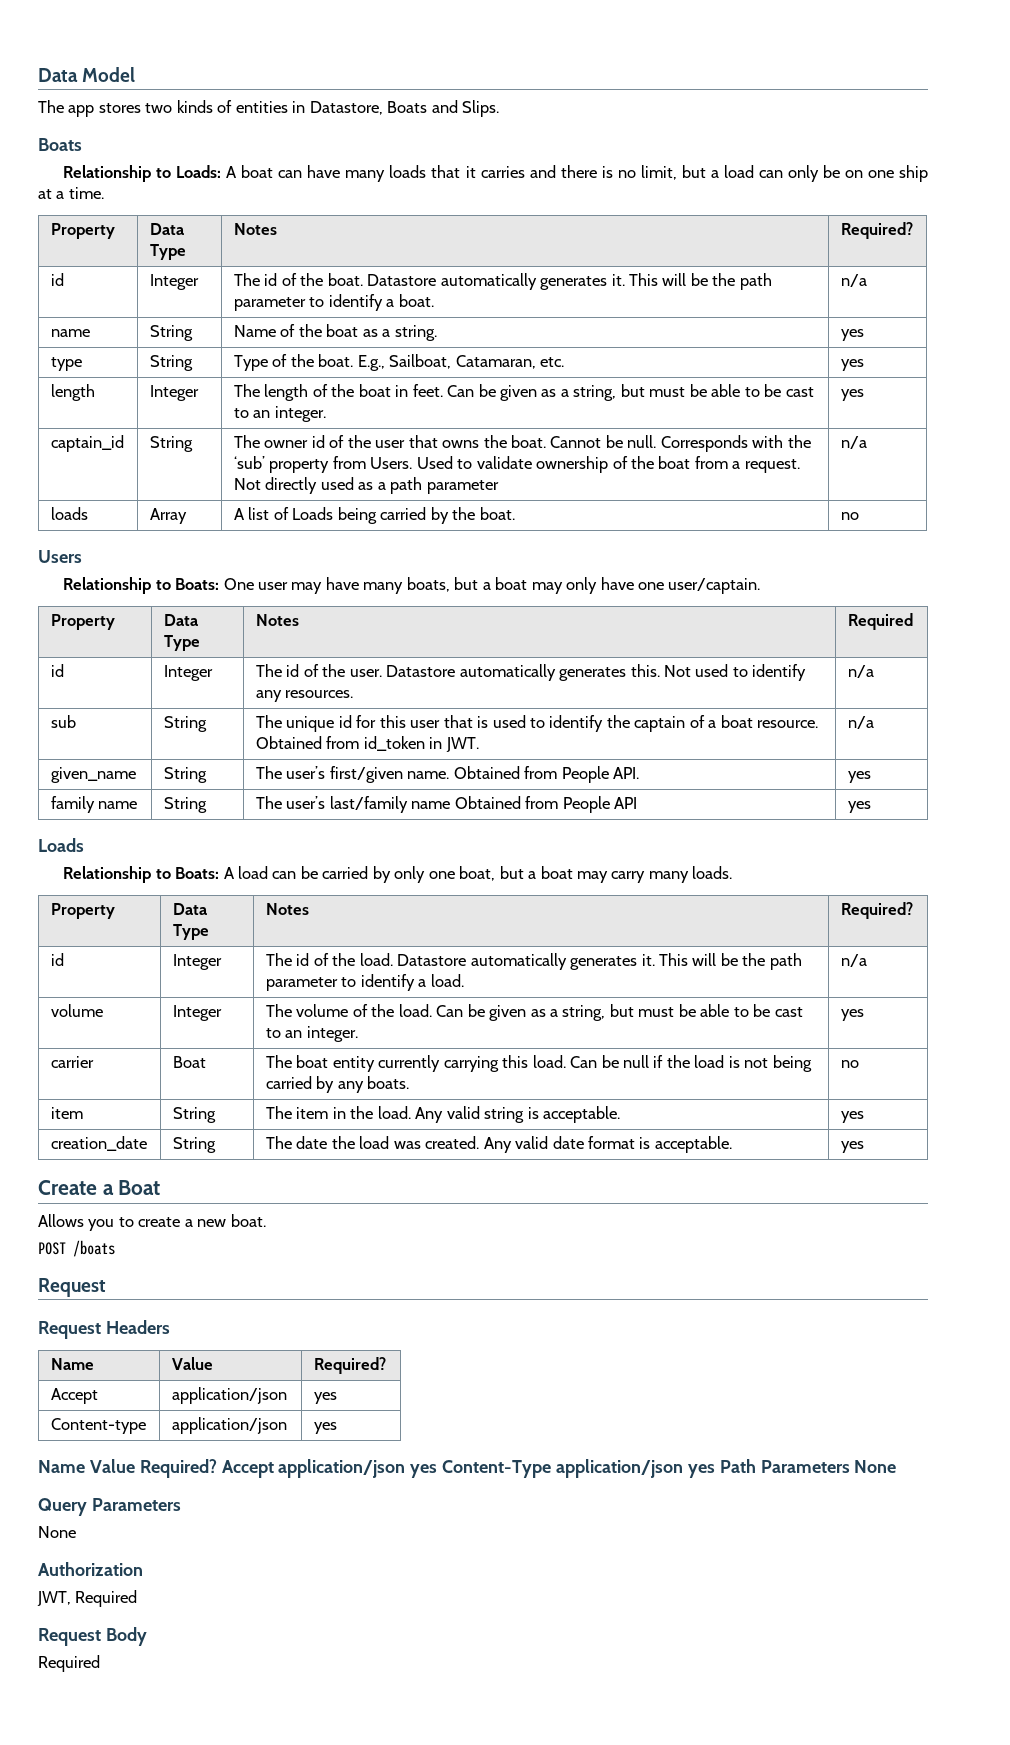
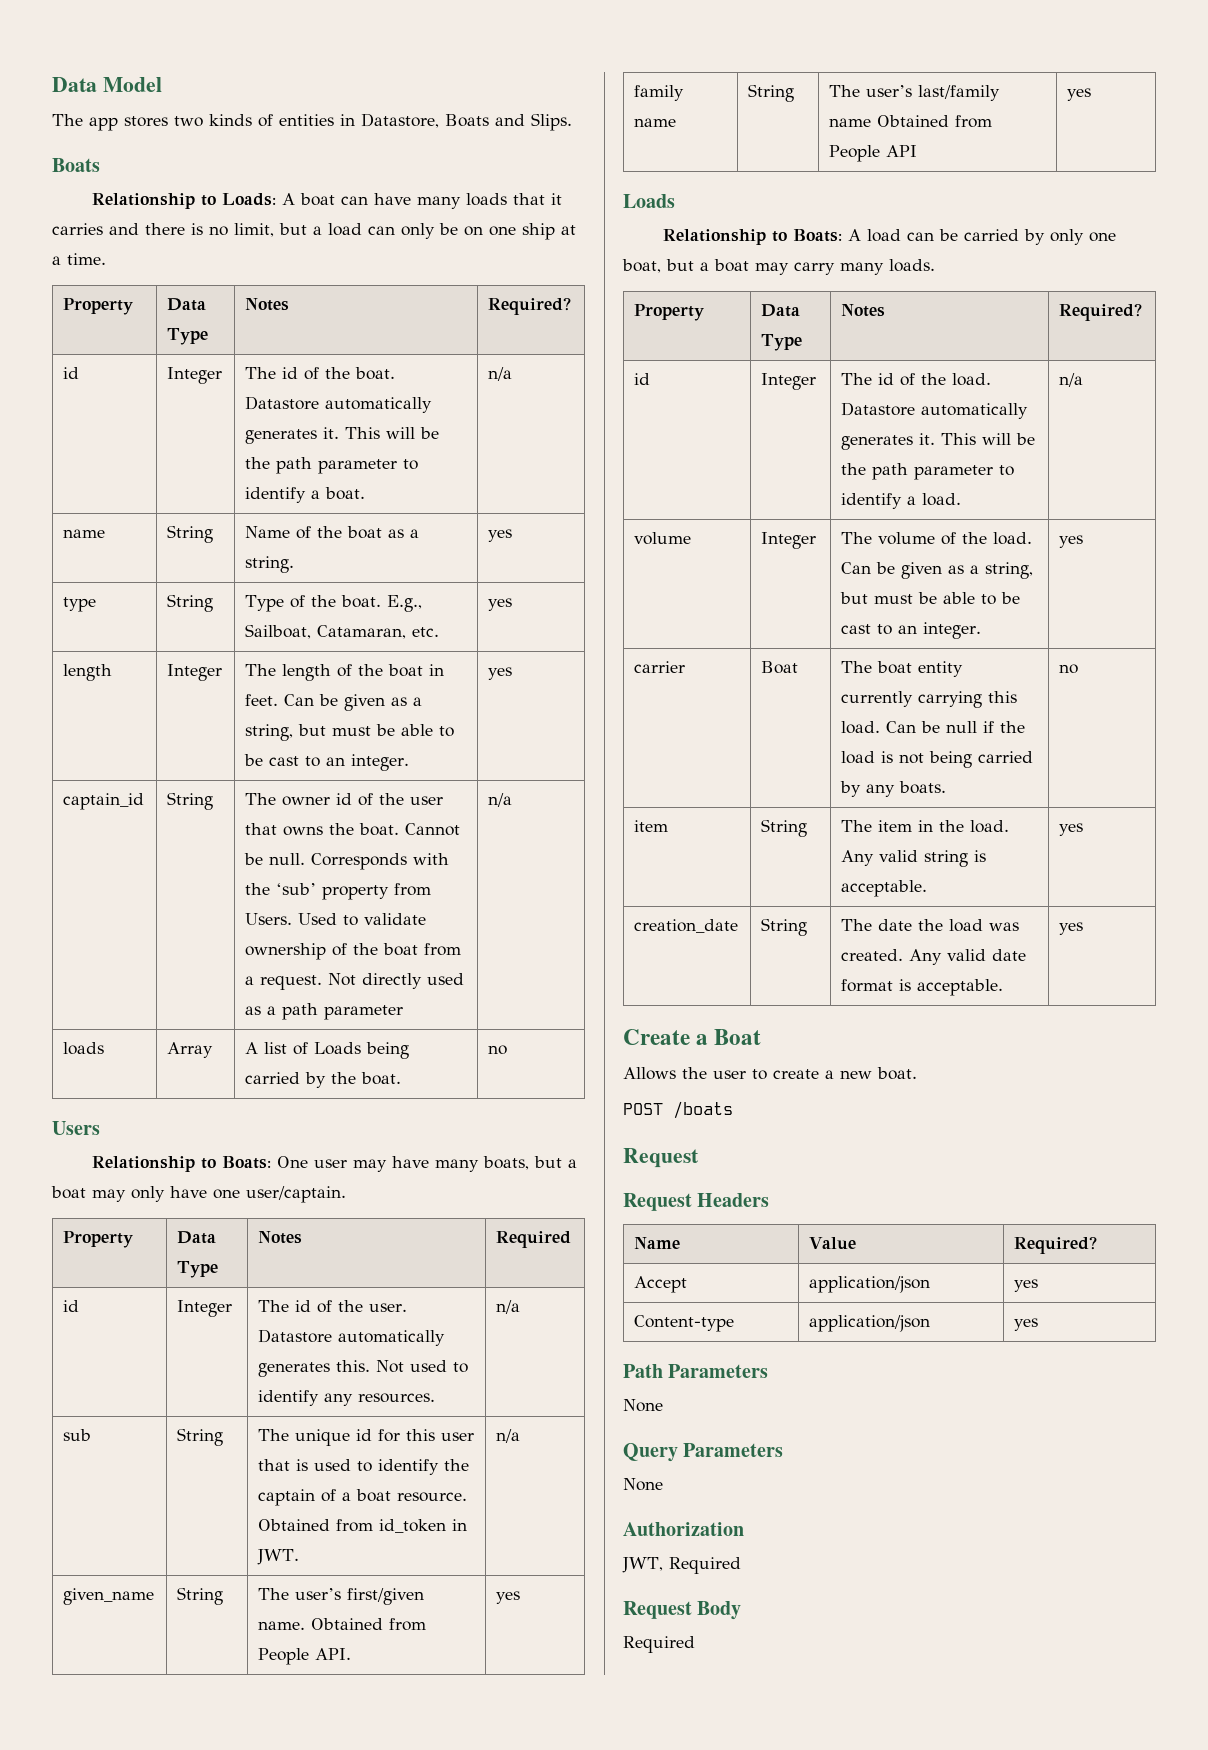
[88,1219,115,1231] you -> [682,1067,746,1079] the user
[38,1459,715,1478] Name Value Required? Accept application/json yes Content-Type application/json yes -> (1039, 1324) none
(850, 1466) none -> (769, 1371) //

